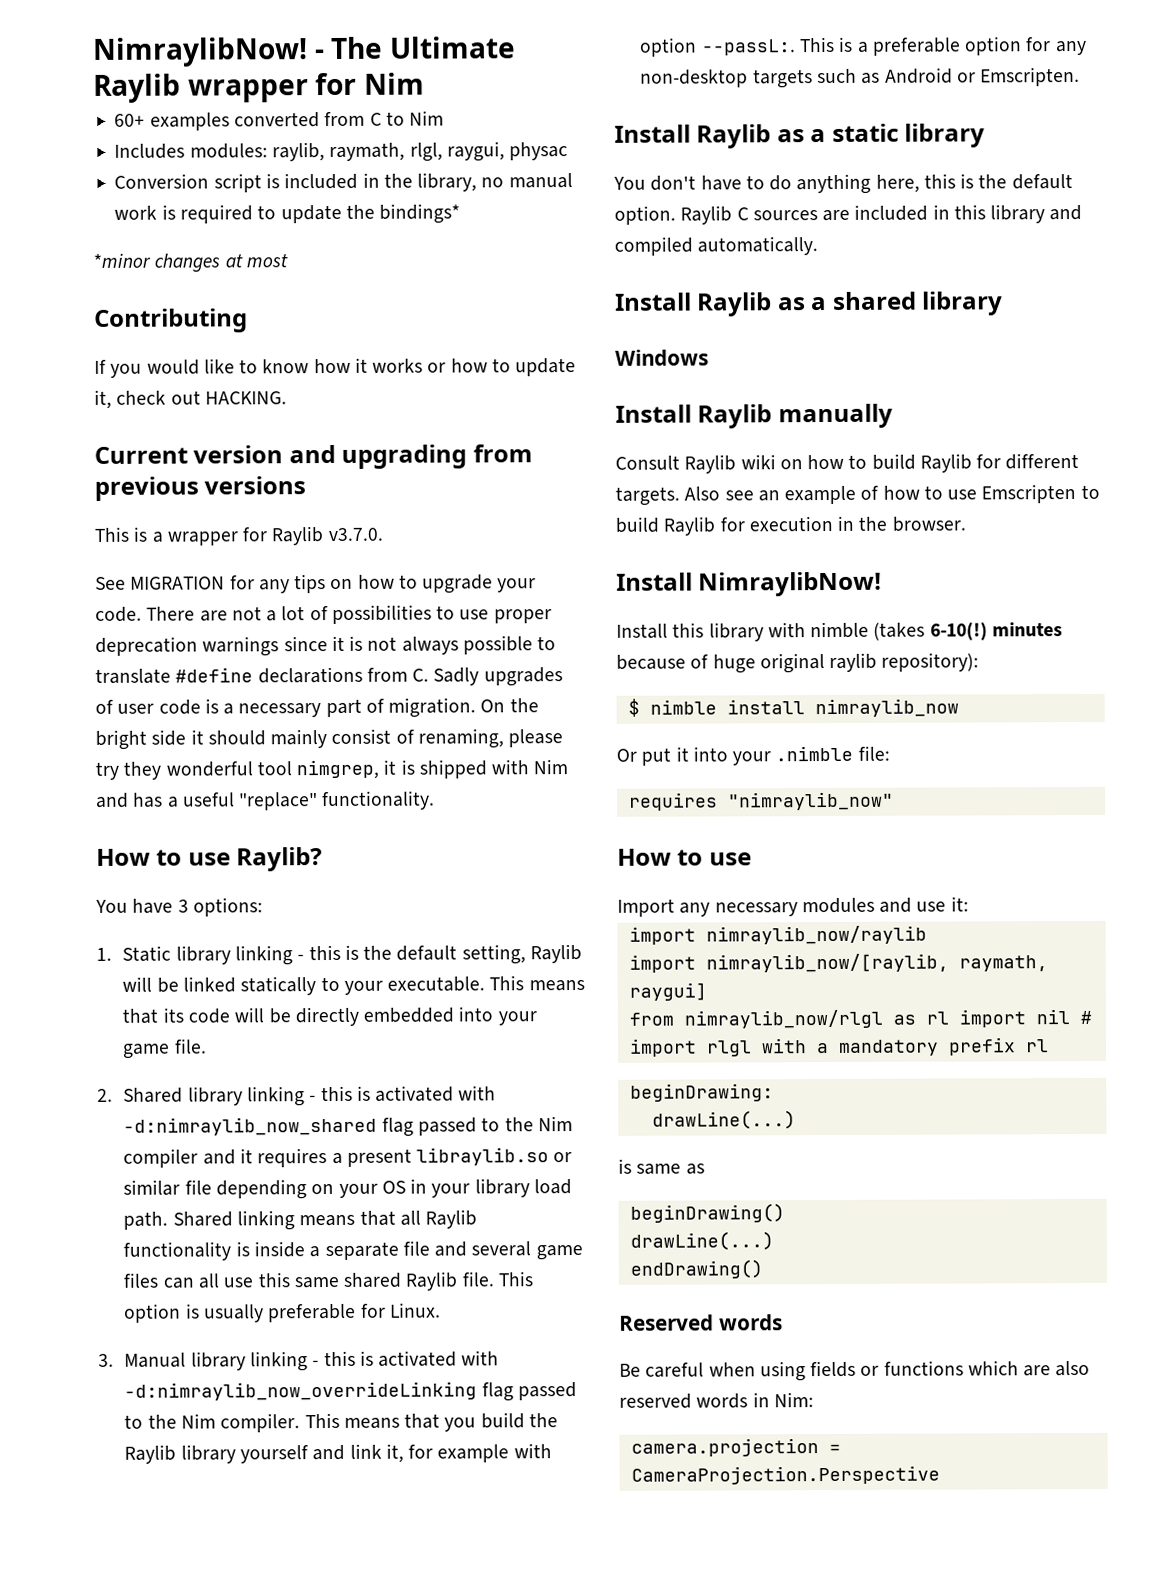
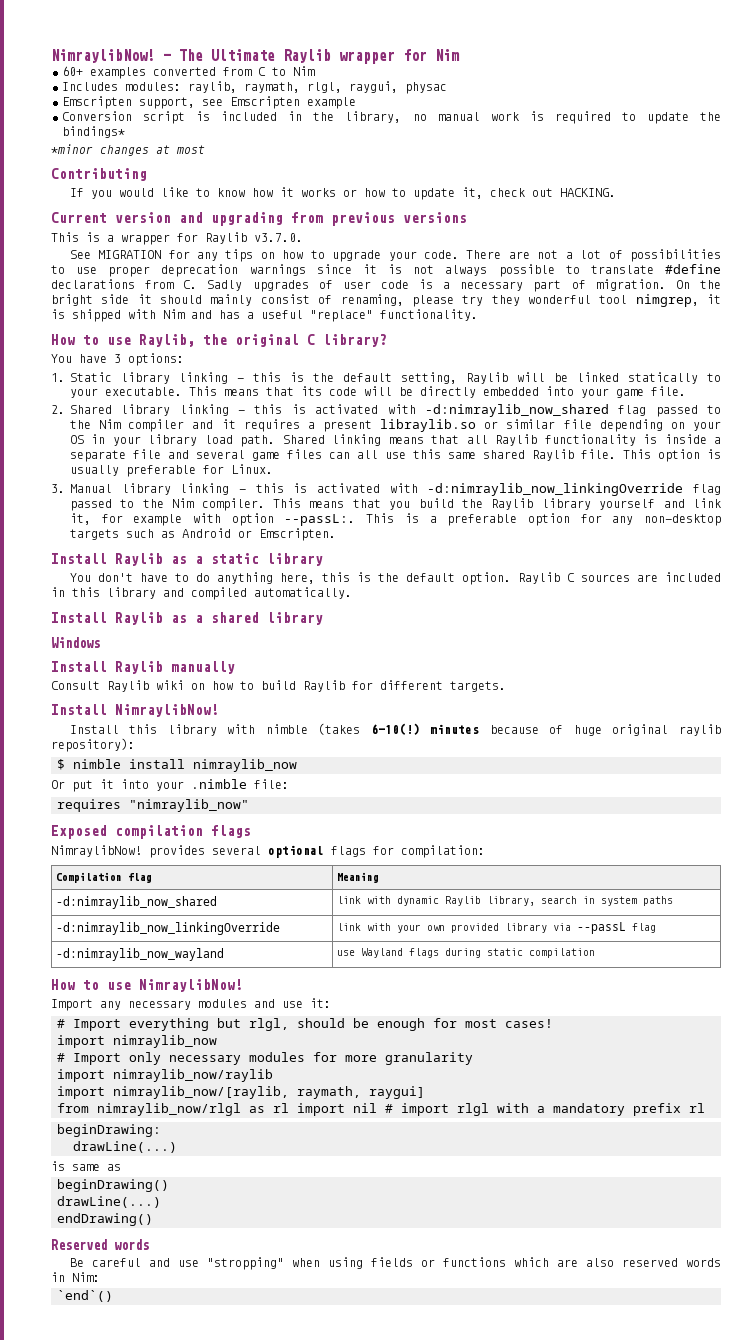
(569, 151) none -> [62,96,356,109] // Emscripten support, see Emscripten example
[236,847,323,872] Raylib? -> [139,334,387,347] Raylib, the original C library?
[124,1381,478,1401] -d:nimraylib_now_overrideLinking -> [427,483,684,496] -d:nimraylib_now_linkingOverride
[684,484,1100,505] [615,515,966,536] Also see an example of how to use Emscripten to build Raylib for execution in the browser. -> (506, 686) none
[617,848,752,866] // How to use -> [51,825,251,839] [51,845,485,858] [56,872,153,883] [337,872,380,883] [56,896,218,909] [337,896,674,906] [56,922,281,935] [337,922,657,934] [56,948,225,961] [337,948,596,958] [51,979,243,992] // Exposed compilation flags // NimraylibNow! provides several optional flags for compilation: // Compilation flag | Meaning // -d:nimraylib_now_shared | link with dynamic Raylib library, search in system paths // -d:nimraylib_now_linkingOverride | link with your own provided library via --passL flag // -d:nimraylib_now_wayland | use Wayland flags during static compilation // How to use NimraylibNow!
(969, 904) none -> [57,1018,553,1031] [57,1035,217,1048] [57,1052,473,1065] // # Import everything but rlgl, should be enough for most cases! // import nimraylib_now // # Import only necessary modules for more granularity
(705, 1370) none -> [148,1257,284,1270] and use "stropping"
[630,1438,841,1457] [630,1465,940,1485] camera.projection = CameraProjection.Perspective -> [57,1290,113,1302] `end`()

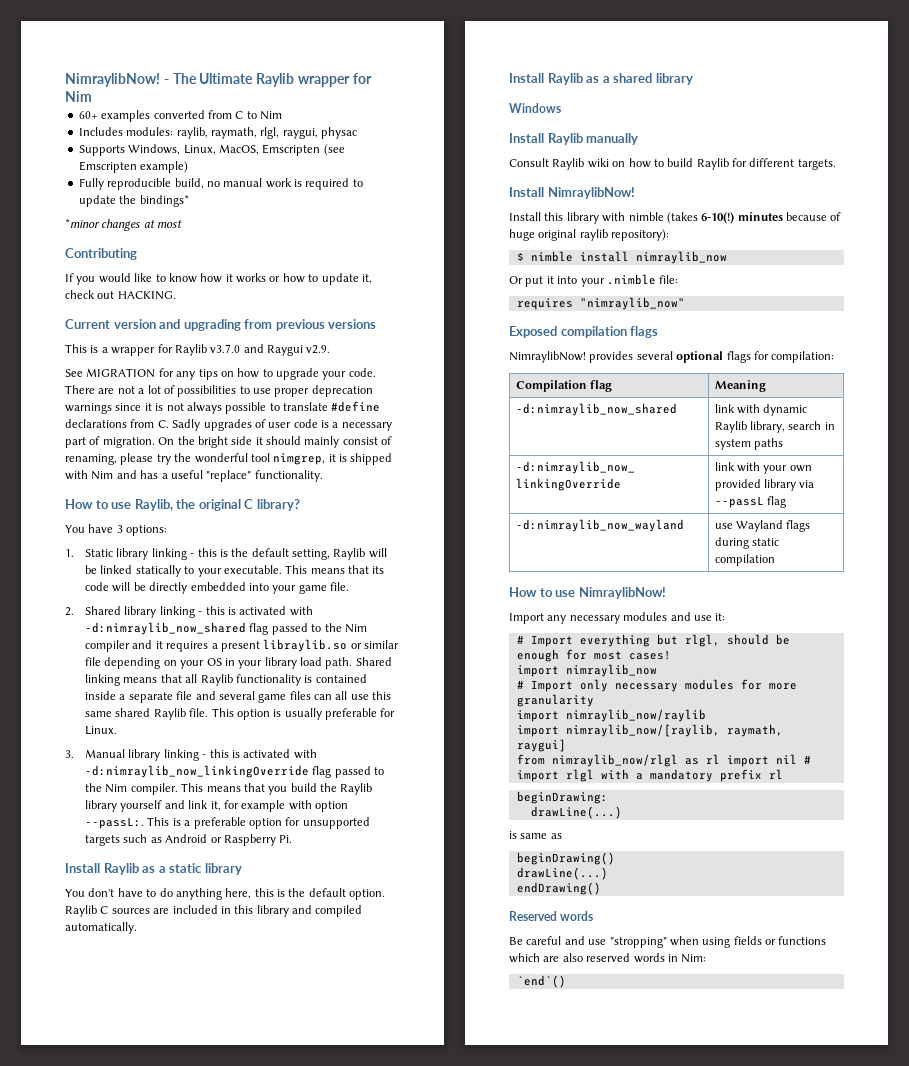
[62,96,356,109] [62,111,402,124] Emscripten support, see Emscripten example // Conversion script is included in the library, -> [78,144,345,156] [78,161,189,173] [78,178,204,190] Supports Windows, Linux, MacOS, Emscripten (see Emscripten example) // Fully reproducible build,
[254,233,303,242] v3.7.0. -> [210,344,331,356] v3.7.0 and Raygui v2.9.
[491,295,520,306] they -> [174,453,192,462] the
(658, 439) none -> [315,674,367,683] contained
[612,514,722,526] any non-desktop -> [302,817,370,829] unsupported
[259,528,336,541] Emscripten. -> [223,834,293,846] Raspberry Pi.

